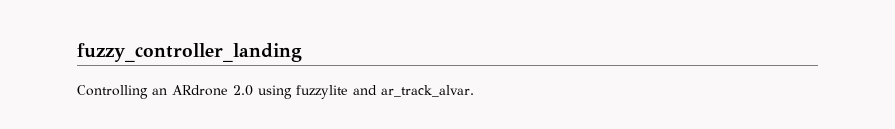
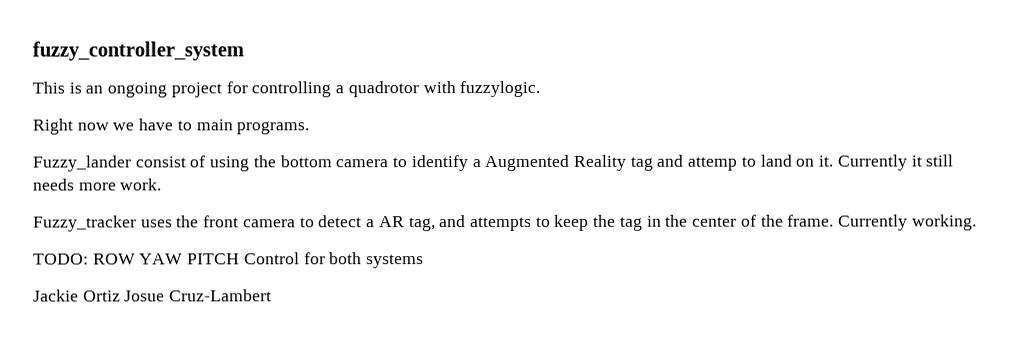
[77,43,302,62] [77,85,474,99] fuzzy_controller_landing // Controlling an ARdrone 2.0 using fuzzylite and ar_track_alvar. -> [32,41,244,61] [32,80,541,98] [32,118,310,135] [32,154,954,172] [33,178,163,191] [33,214,977,232] [33,252,425,269] [33,289,273,302] fuzzy_controller_system // This is an ongoing project for controlling a quadrotor with fuzzylogic. // Right now we have to main programs. // Fuzzy_lander consist of using the bottom camera to identify a Augmented Reality tag and attemp to land on it. Currently it still needs more work. // Fuzzy_tracker uses the front camera to detect a AR tag, and attempts to keep the tag in the center of the frame. Currently working. // TODO: ROW YAW PITCH Control for both systems // Jackie Ortiz Josue Cruz-Lambert

